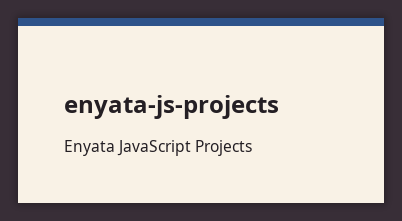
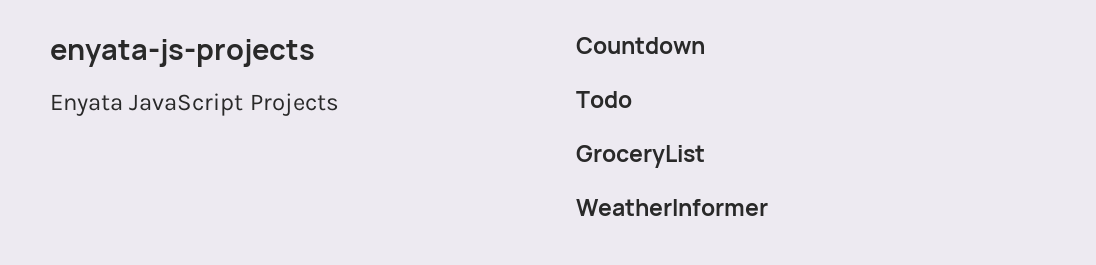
(253, 148) none -> [576,37,705,54] [576,91,632,108] [576,145,705,168] [576,199,768,216] // Countdown // Todo // GroceryList // WeatherInformer

